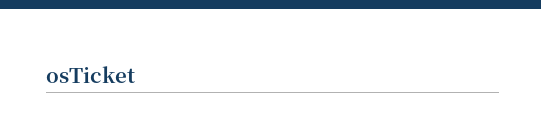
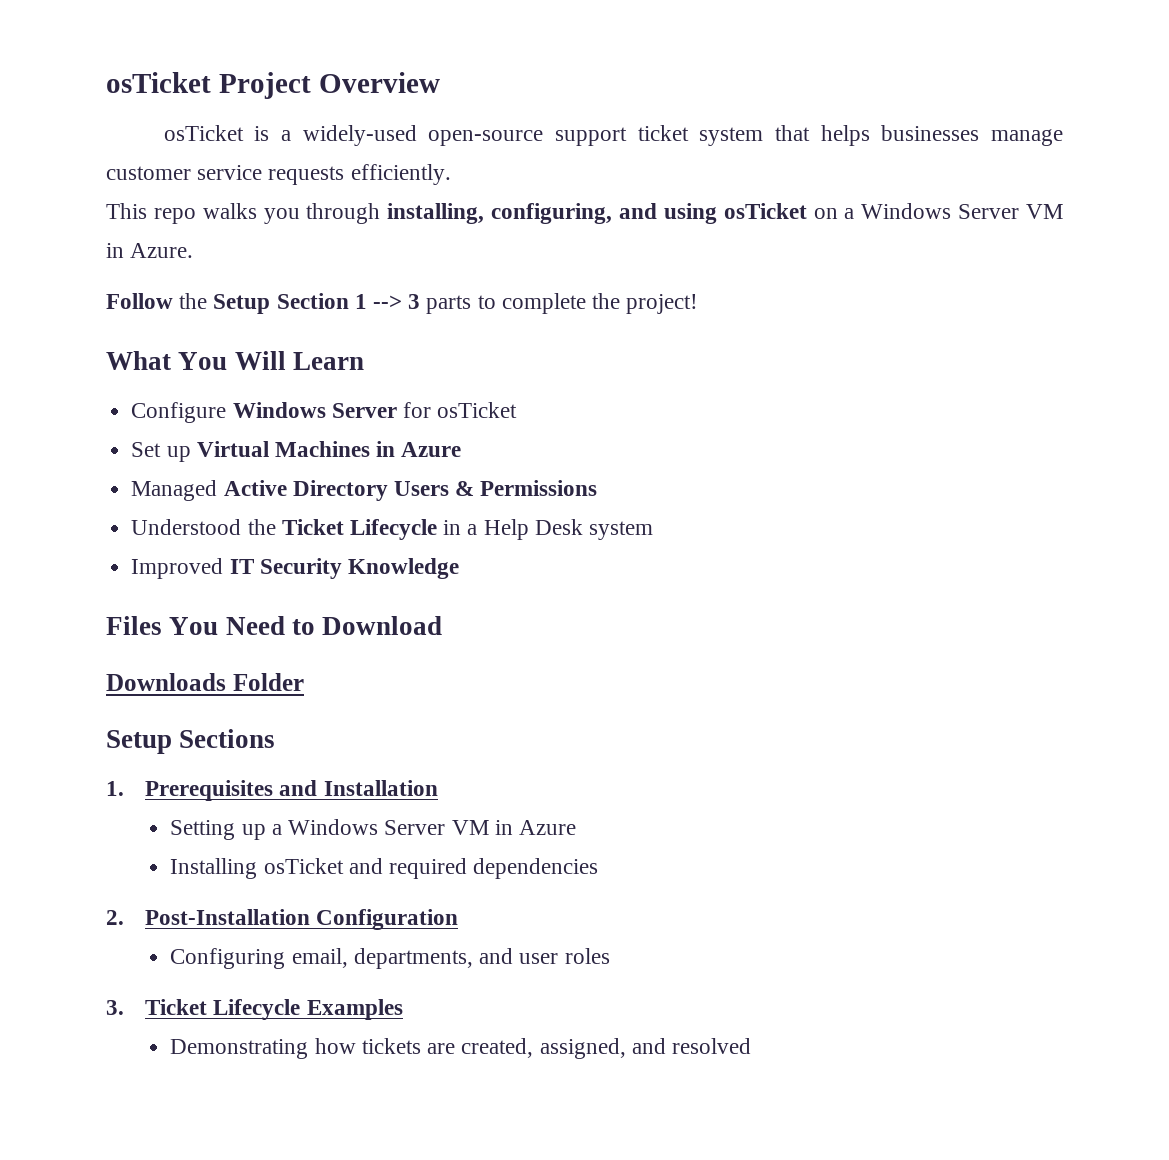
[46,66,135,83] osTicket -> [106,72,440,99] [163,125,1063,146] [106,164,451,185] [106,203,1064,224] [106,243,194,258] [106,293,699,314] [106,351,364,370] [131,402,518,423] [131,441,462,462] [131,480,598,501] [131,519,653,540] [131,558,459,579] [106,616,443,635] [106,673,304,691] [106,729,276,754] [106,780,438,801] [170,819,576,840] [170,858,599,879] [106,909,459,930] [170,948,610,969] [106,999,403,1020] [170,1038,751,1059] osTicket Project Overview // osTicket is a widely-used open-source support ticket system that helps businesses manage customer service requests efficiently. // This repo walks you through installing, configuring, and using osTicket on a Windows Server VM in Azure. // Follow the Setup Section 1 --> 3 parts to complete the project! // What You Will Learn // Configure Windows Server for osTicket // Set up Virtual Machines in Azure // Managed Active Directory Users & Permissions // Understood the Ticket Lifecycle in a Help Desk system // Improved IT Security Knowledge // Files You Need to Download // Downloads Folder // Setup Sections // 1. Prerequisites and Installation // Setting up a Windows Server VM in Azure // Installing osTicket and required dependencies // 2. Post-Installation Configuration // Configuring email, departments, and user roles // 3. Ticket Lifecycle Examples // Demonstrating how tickets are created, assigned, and resolved

